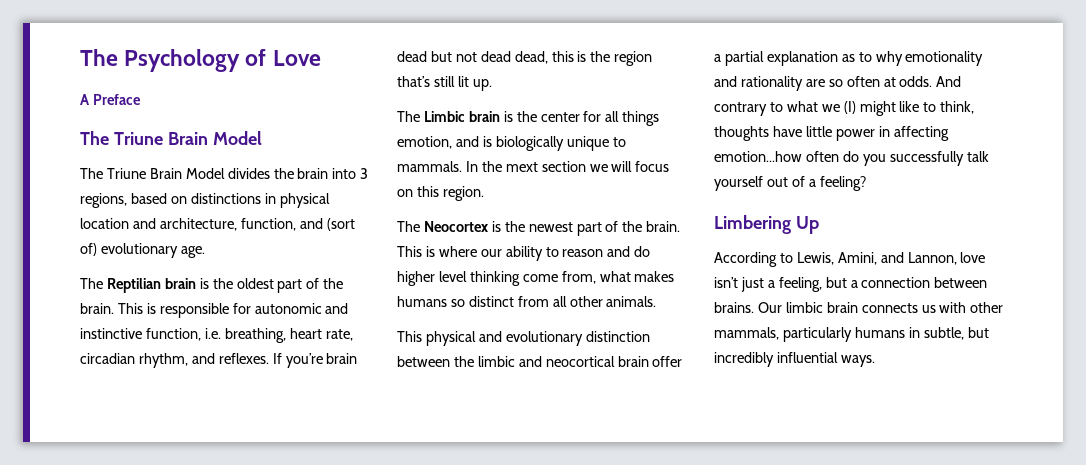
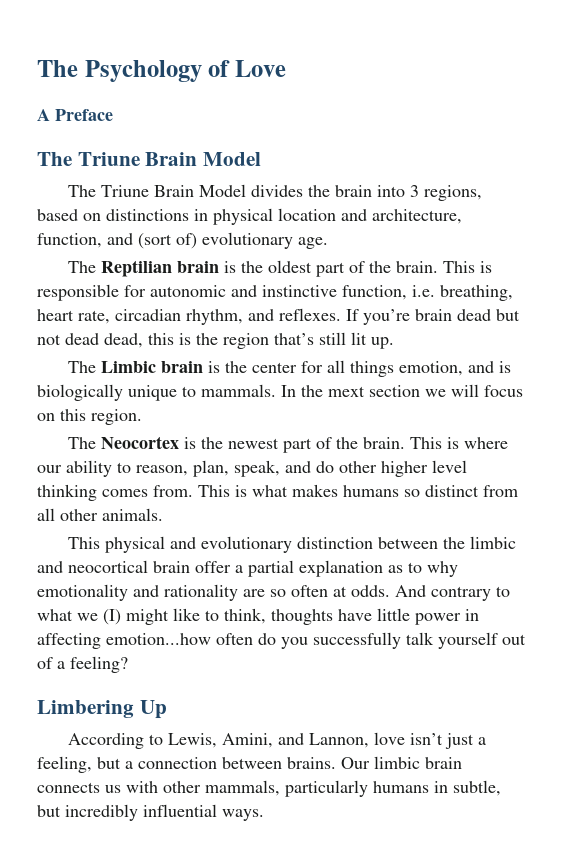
[562,249,604,257] reason -> [136,460,280,477] reason, plan, speak,
(651, 251) none -> [339,461,377,473] other
[522,271,596,284] come from, -> [102,485,247,497] comes from. This is

